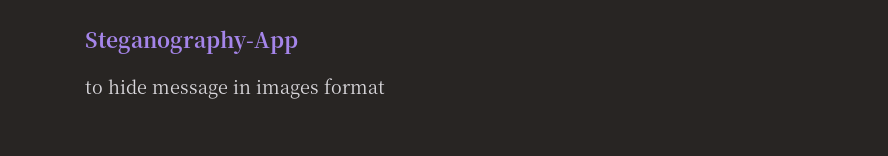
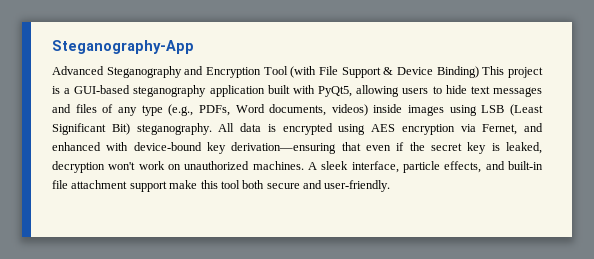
[85,78,385,99] to hide message in images format -> [52,66,543,78] [52,85,542,97] [52,104,544,116] [52,123,543,135] [52,142,542,154] [52,161,543,173] [52,180,391,192] Advanced Steganography and Encryption Tool (with File Support & Device Binding) This project is a GUI-based steganography application built with PyQt5, allowing users to hide text messages and files of any type (e.g., PDFs, Word documents, videos) inside images using LSB (Least Significant Bit) steganography. All data is encrypted using AES encryption via Fernet, and enhanced with device-bound key derivation—ensuring that even if the secret key is leaked, decryption won't work on unauthorized machines. A sleek interface, particle effects, and built-in file attachment support make this tool both secure and user-friendly.

